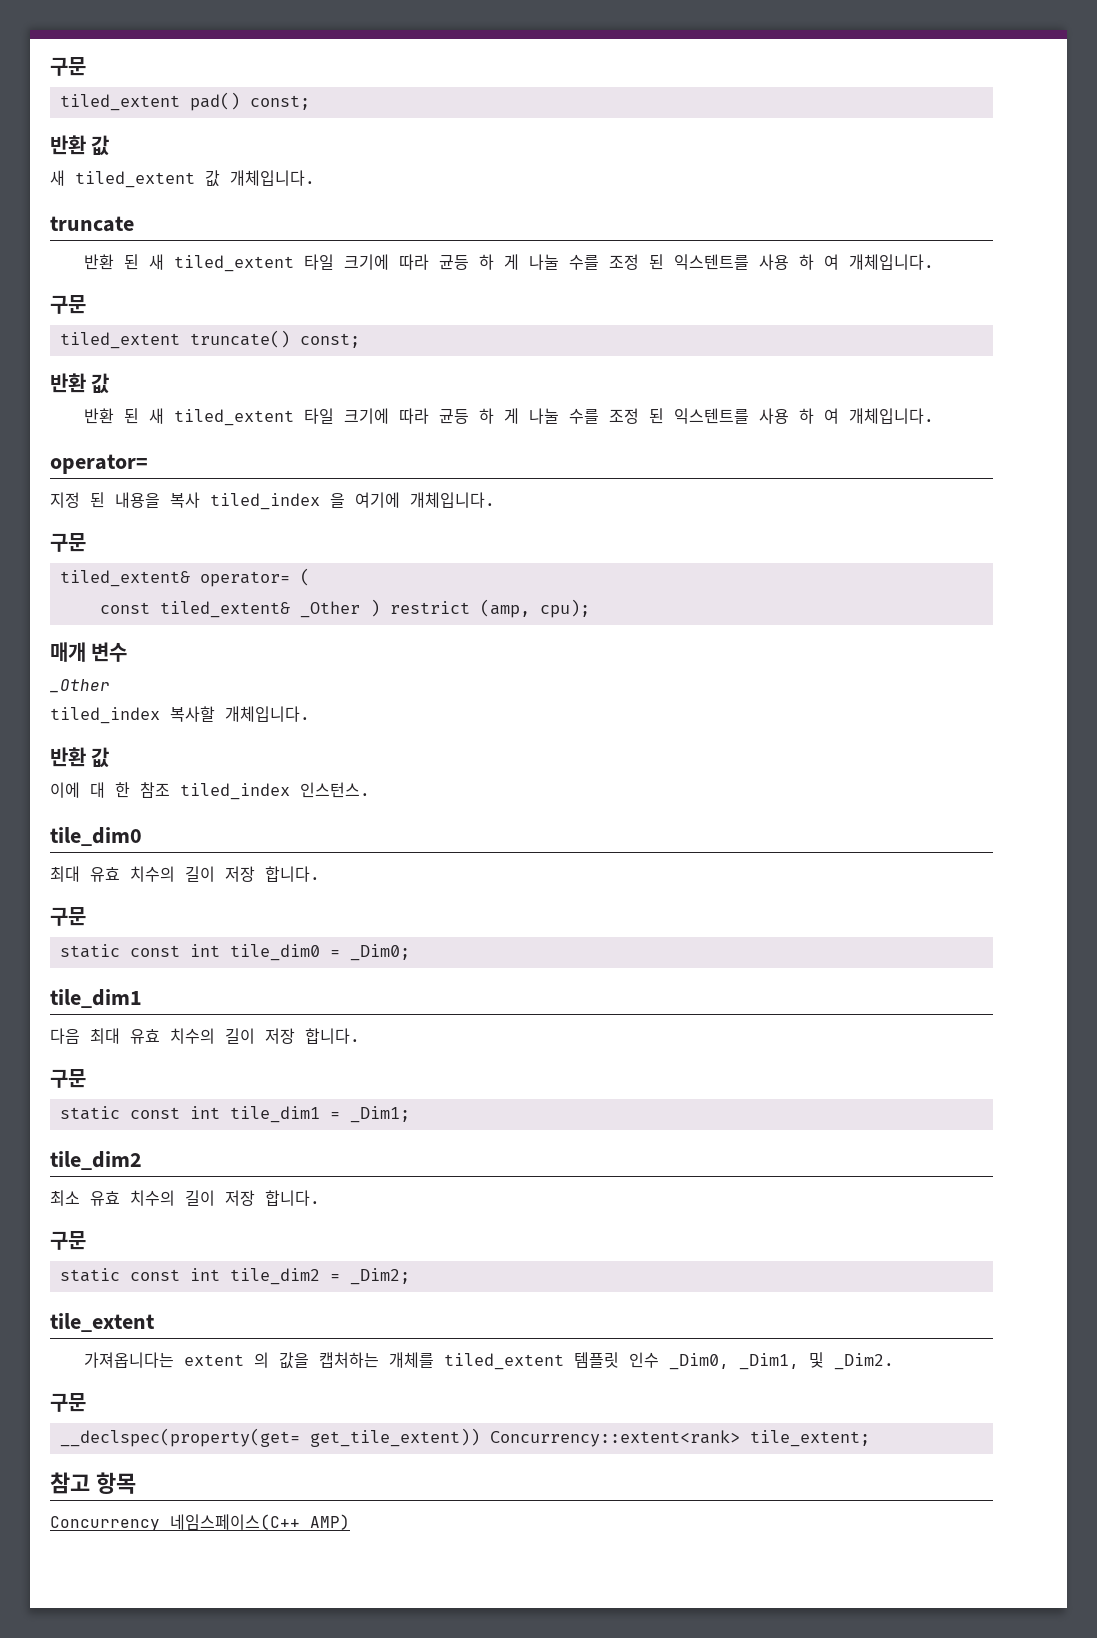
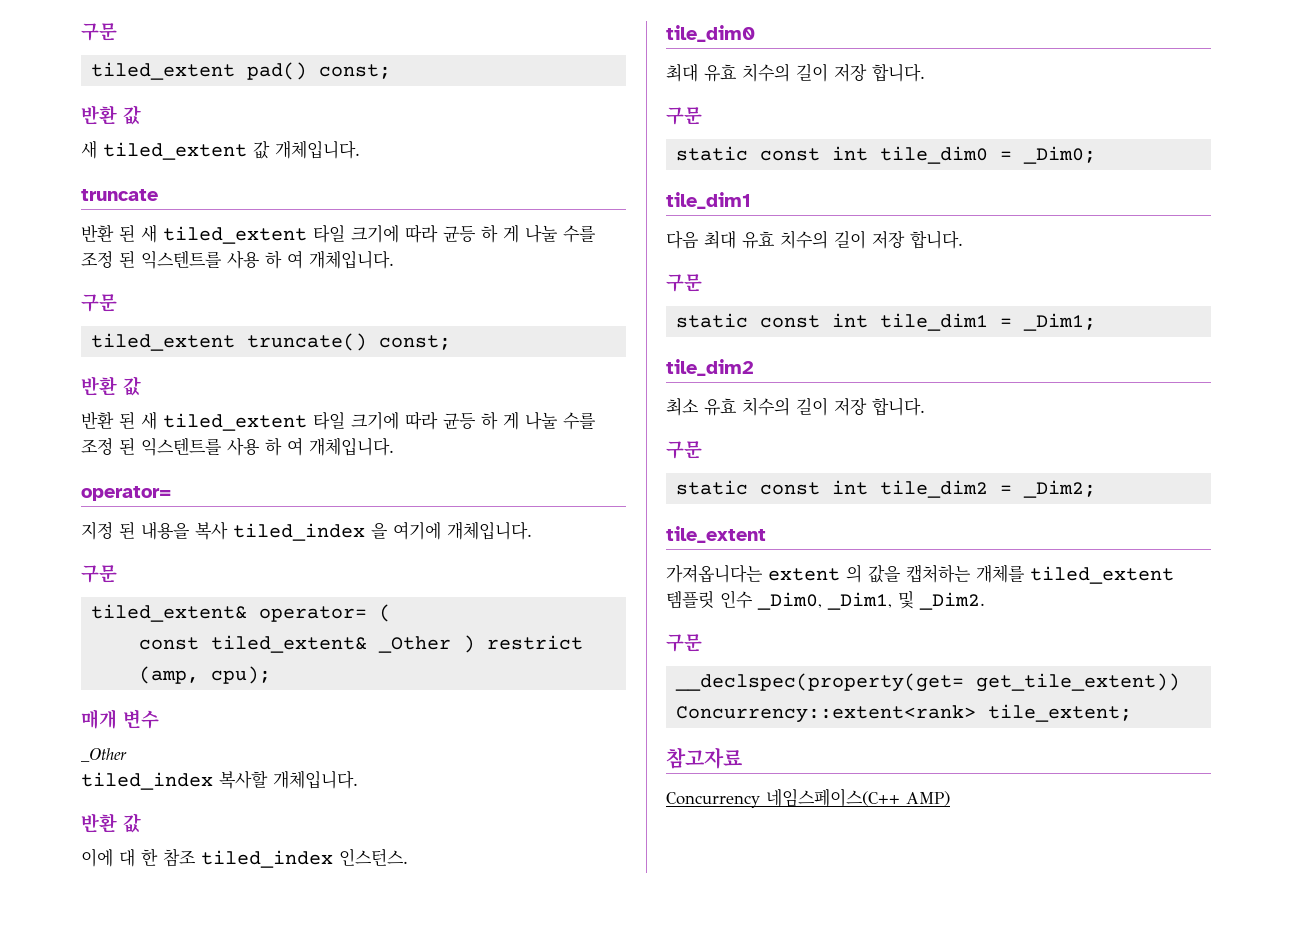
[50,1472,136,1494] 참고 항목 -> [666,747,742,769] 참고자료

